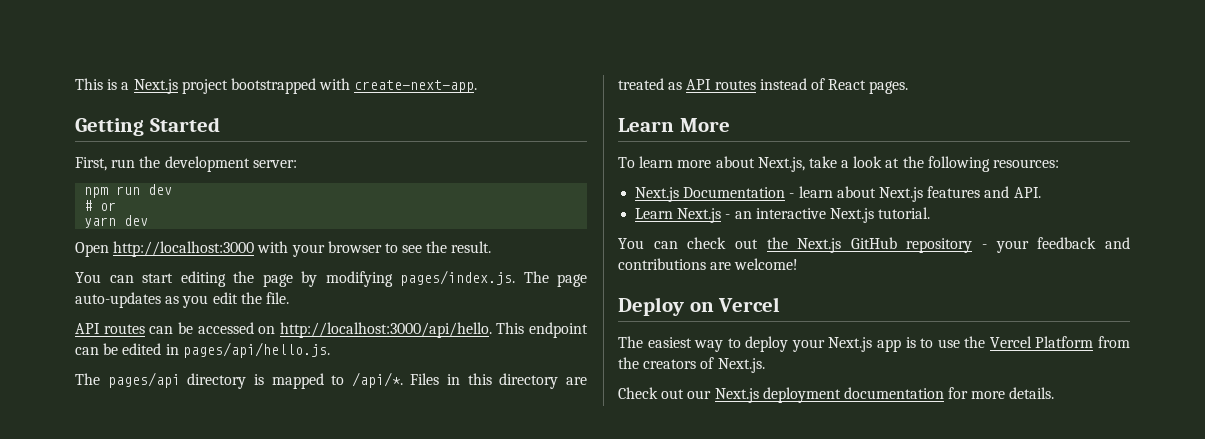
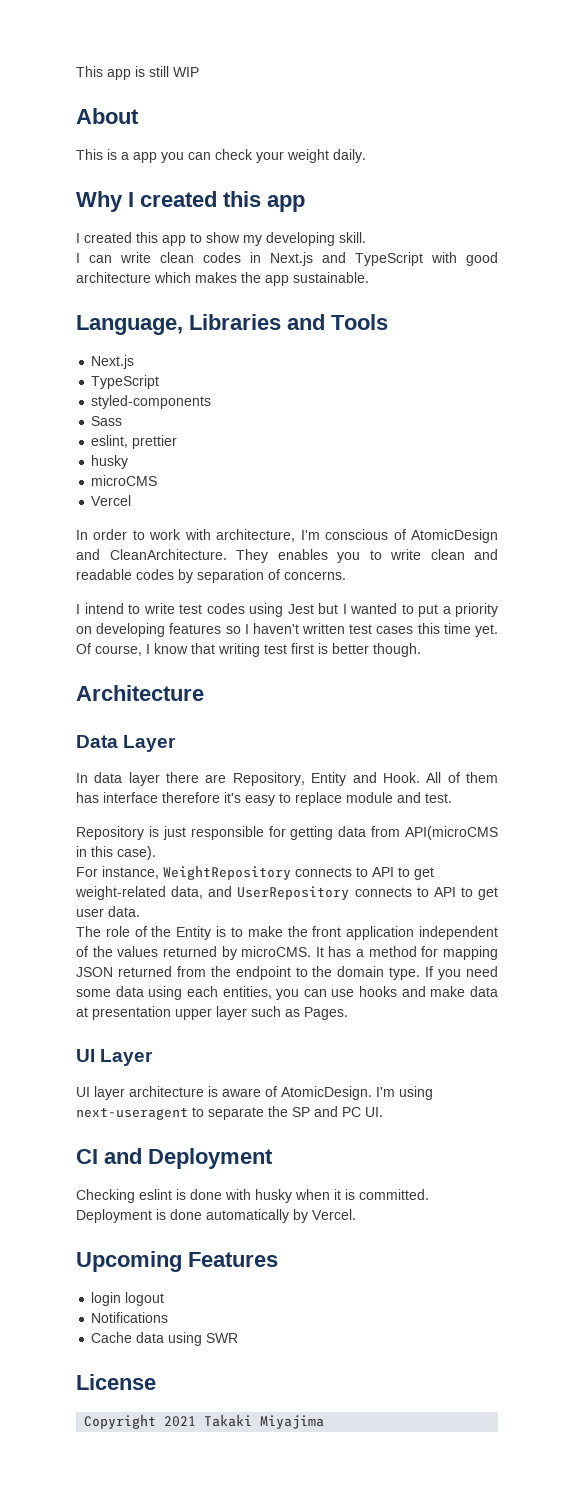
[75,78,478,94] [75,117,220,136] [75,156,297,172] [84,184,173,198] [84,200,117,211] [84,215,149,228] [75,241,492,257] [75,270,587,287] [75,292,289,308] [75,322,588,338] [75,342,330,358] [75,372,587,389] [618,78,909,94] [618,118,730,132] [618,156,1060,172] [635,186,1041,202] [635,207,931,223] [618,237,1130,253] [618,258,799,270] [618,297,781,316] [618,336,1130,352] [618,357,765,373] [618,387,1055,403] This is a Next.js project bootstrapped with create-next-app. // Getting Started // First, run the development server: // npm run dev // # or // yarn dev // Open http://localhost:3000 with your browser to see the result. // You can start editing the page by modifying pages/index.js. The page auto-updates as you edit the file. // API routes can be accessed on http://localhost:3000/api/hello. This endpoint can be edited in pages/api/hello.js. // The pages/api directory is mapped to /api/*. Files in this directory are treated as API routes instead of React pages. // Learn More // To learn more about Next.js, take a look at the following resources: // Next.js Documentation - learn about Next.js features and API. // Learn Next.js - an interactive Next.js tutorial. // You can check out the Next.js GitHub repository - your feedback and contributions are welcome! // Deploy on Vercel // The easiest way to deploy your Next.js app is to use the Vercel Platform from the creators of Next.js. // Check out our Next.js deployment documentation for more details. -> [76,66,199,80] [76,108,139,124] [76,149,366,163] [76,191,305,212] [76,232,366,246] [76,252,498,266] [76,272,369,286] [76,314,388,335] [91,355,135,369] [91,375,160,389] [91,395,212,409] [91,416,123,426] [91,435,178,449] [91,455,129,469] [91,475,158,486] [91,495,132,506] [76,529,499,543] [76,549,498,563] [76,569,346,583] [76,603,498,617] [76,623,499,637] [76,643,421,657] [76,685,204,701] [76,735,177,752] [76,772,499,786] [76,792,452,806] [76,826,498,840] [76,846,156,860] [76,865,434,880] [75,886,498,900] [76,906,140,917] [76,926,498,940] [76,946,498,960] [76,966,499,980] [76,986,498,1000] [76,1006,348,1020] [76,1049,154,1066] [76,1086,433,1100] [76,1106,383,1120] [76,1148,273,1169] [76,1189,429,1203] [76,1209,356,1223] [76,1251,278,1272] [91,1292,165,1306] [91,1312,169,1323] [91,1332,239,1346] [76,1374,156,1390] [84,1414,325,1429] This app is still WIP // About // This is a app you can check your weight daily. // Why I created this app // I created this app to show my developing skill. // I can write clean codes in Next.js and TypeScript with good architecture which makes the app sustainable. // Language, Libraries and Tools // Next.js // TypeScript // styled-components // Sass // eslint, prettier // husky // microCMS // Vercel // In order to work with architecture, I'm conscious of AtomicDesign and CleanArchitecture. They enables you to write clean and readable codes by separation of concerns. // I intend to write test codes using Jest but I wanted to put a priority on developing features so I haven't written test cases this time yet. Of course, I know that writing test first is better though. // Architecture // Data Layer // In data layer there are Repository, Entity and Hook. All of them has interface therefore it's easy to replace module and test. // Repository is just responsible for getting data from API(microCMS in this case). // For instance, WeightRepository connects to API to get weight-related data, and UserRepository connects to API to get user data. // The role of the Entity is to make the front application independent of the values returned by microCMS. It has a method for mapping JSON returned from the endpoint to the domain type. If you need some data using each entities, you can use hooks and make data at presentation upper layer such as Pages. // UI Layer // UI layer architecture is aware of AtomicDesign. I'm using next-useragent to separate the SP and PC UI. // CI and Deployment // Checking eslint is done with husky when it is committed. Deployment is done automatically by Vercel. // Upcoming Features // login logout // Notifications // Cache data using SWR // License // Copyright 2021 Takaki Miyajima

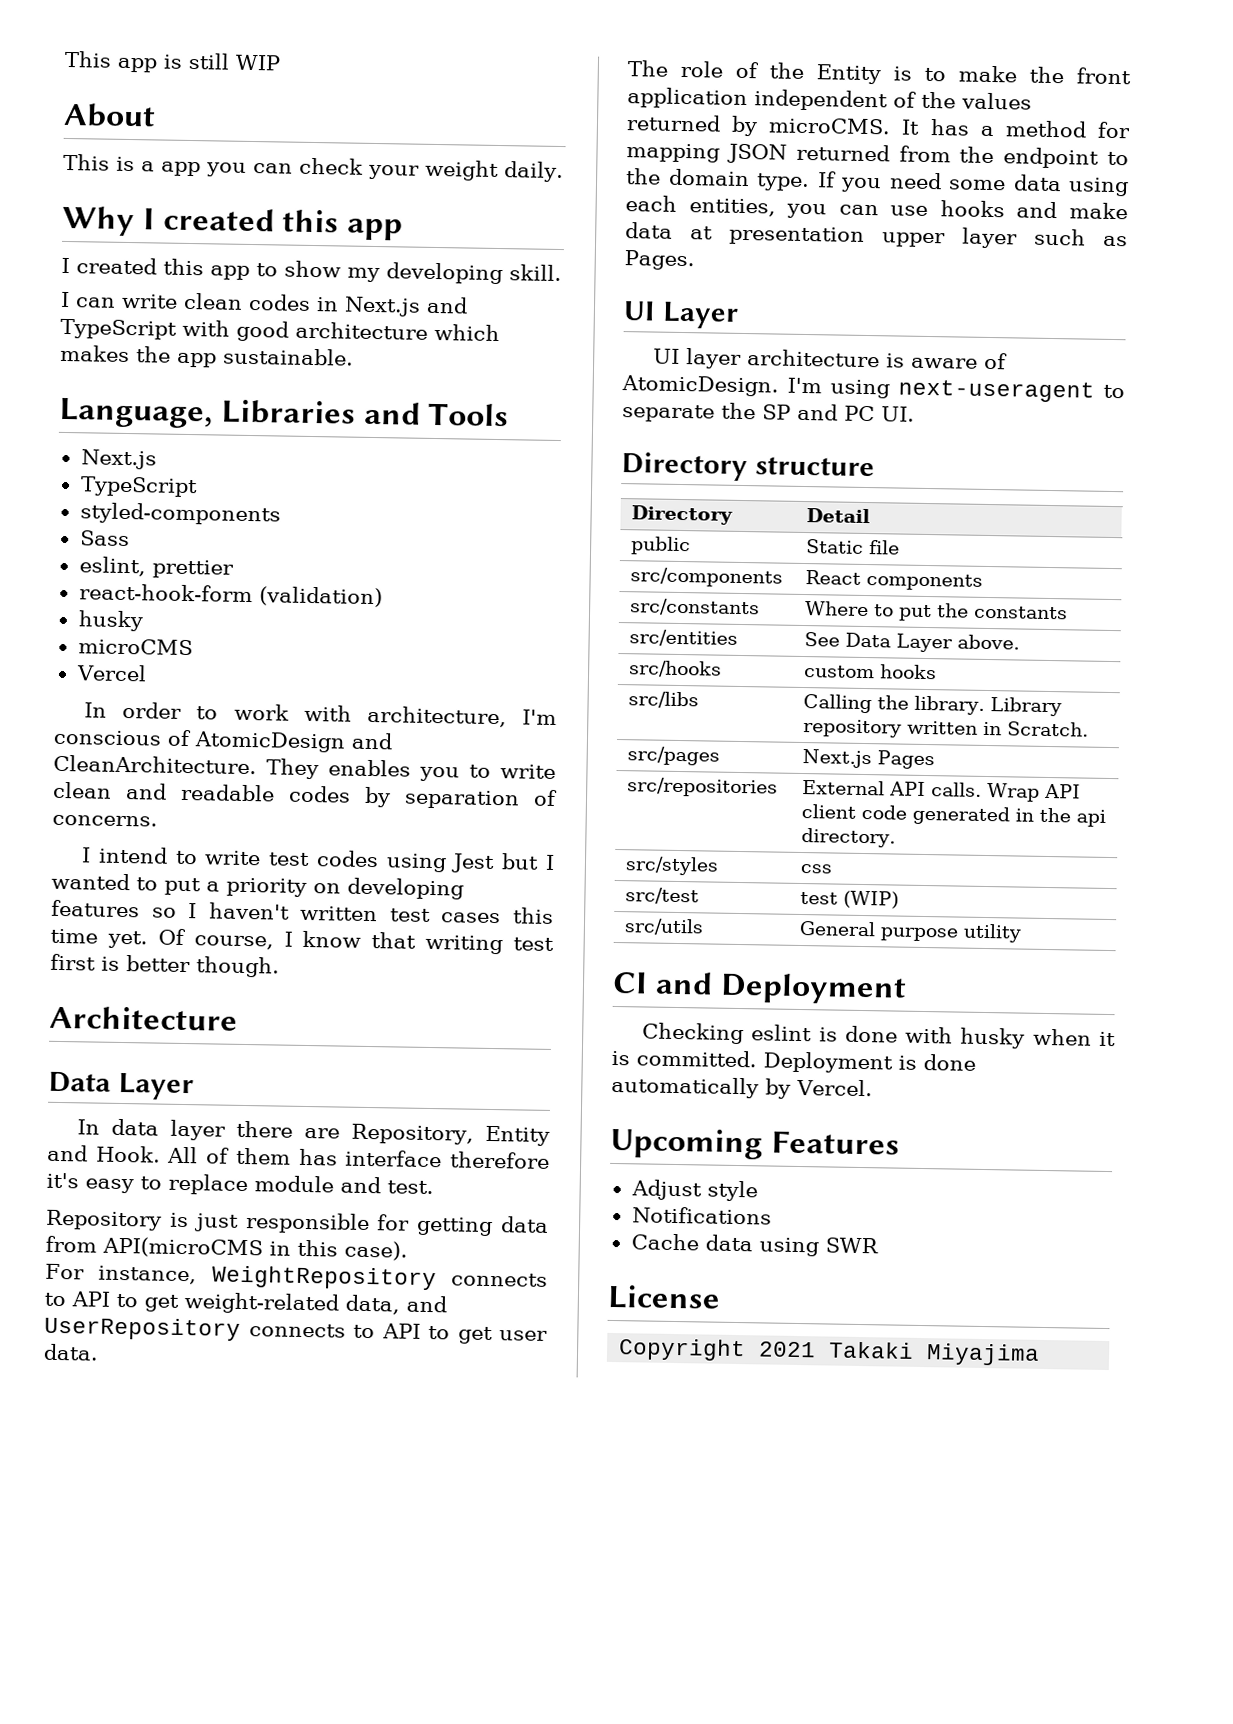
(178, 442) none -> [78,583,383,608] // react-hook-form (validation)
(383, 1112) none -> [621,452,875,482] [631,505,734,525] [806,508,871,524] [630,536,692,556] [806,539,901,555] [630,567,784,588] [805,570,984,591] [630,598,761,617] [805,601,1069,622] [629,629,739,647] [804,632,1021,653] [629,660,723,678] [804,664,938,680] [628,691,700,709] [803,694,1063,717] [803,719,1090,738] [627,746,721,766] [802,749,936,770] [627,777,779,798] [802,780,1082,802] [801,804,1107,827] [801,827,897,848] [625,856,720,876] [800,863,833,874] [625,887,700,905] [800,890,900,909] [624,918,705,936] [799,920,1023,943] // Directory structure // Directory | Detail // public | Static file // src/components | React components // src/constants | Where to put the constants // src/entities | See Data Layer above. // src/hooks | custom hooks // src/libs | Calling the library. Library repository written in Scratch. // src/pages | Next.js Pages // src/repositories | External API calls. Wrap API client code generated in the api directory. // src/styles | css // src/test | test (WIP) // src/utils | General purpose utility
[91,1292,165,1306] login logout -> [630,1179,758,1202] Adjust style

